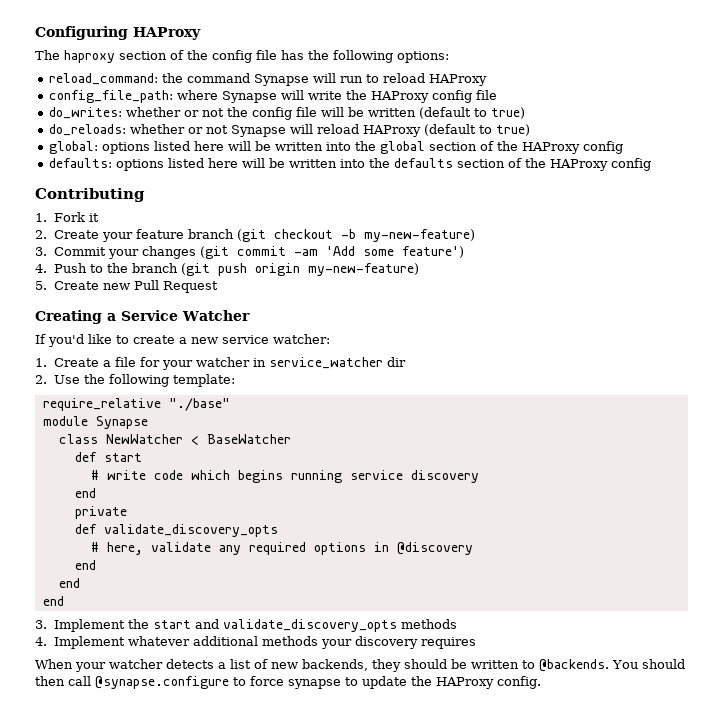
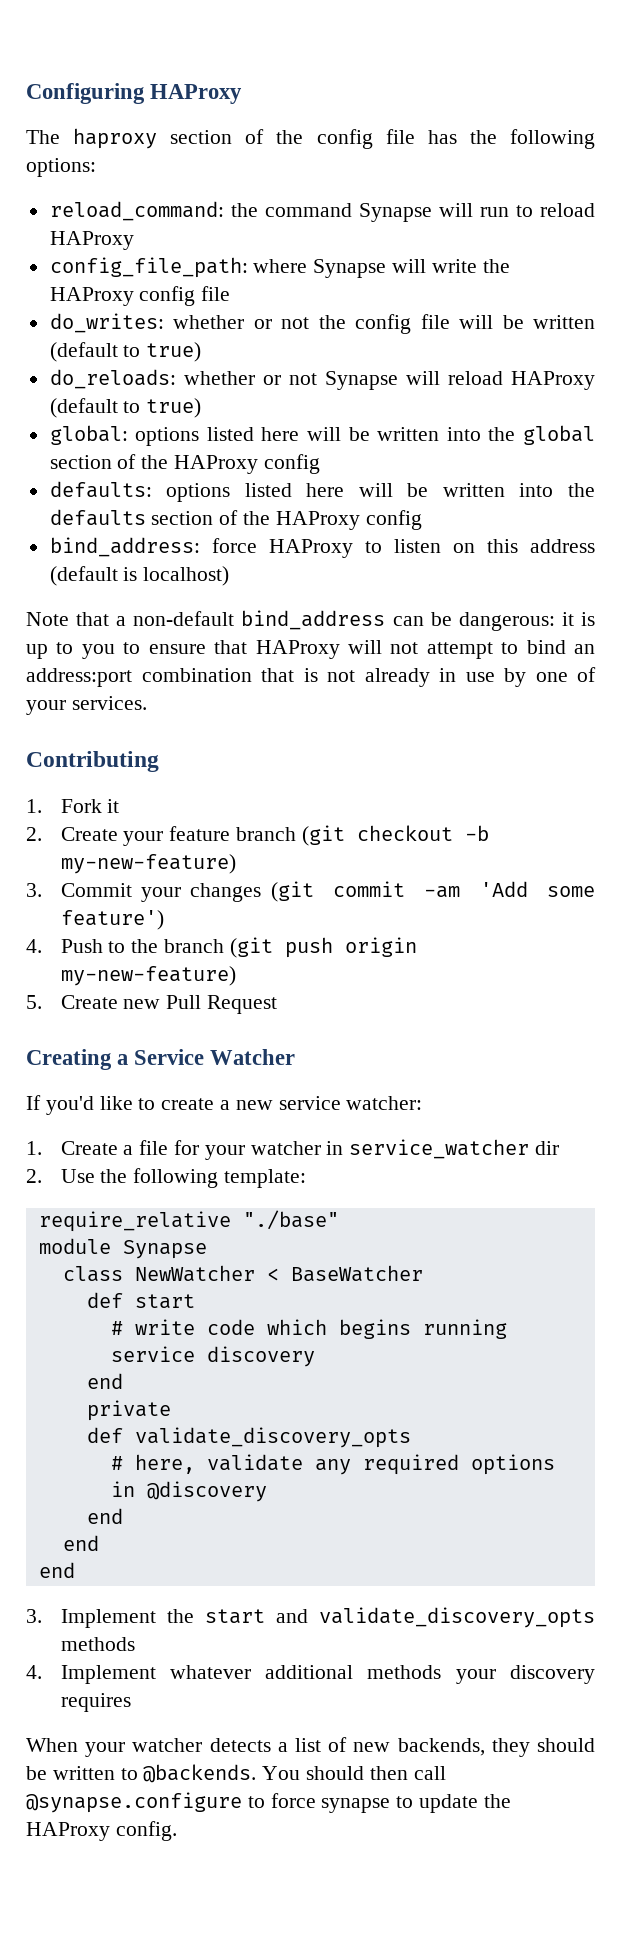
(652, 164) none -> [49,537,595,558] [49,566,230,586] [26,610,595,631] [26,640,596,659] [26,667,596,687] [26,696,147,715] // bind_address: force HAProxy to listen on this address (default is localhost) // Note that a non-default bind_address can be dangerous: it is up to you to ensure that HAProxy will not attempt to bind an address:port combination that is not already in use by one of your services.

